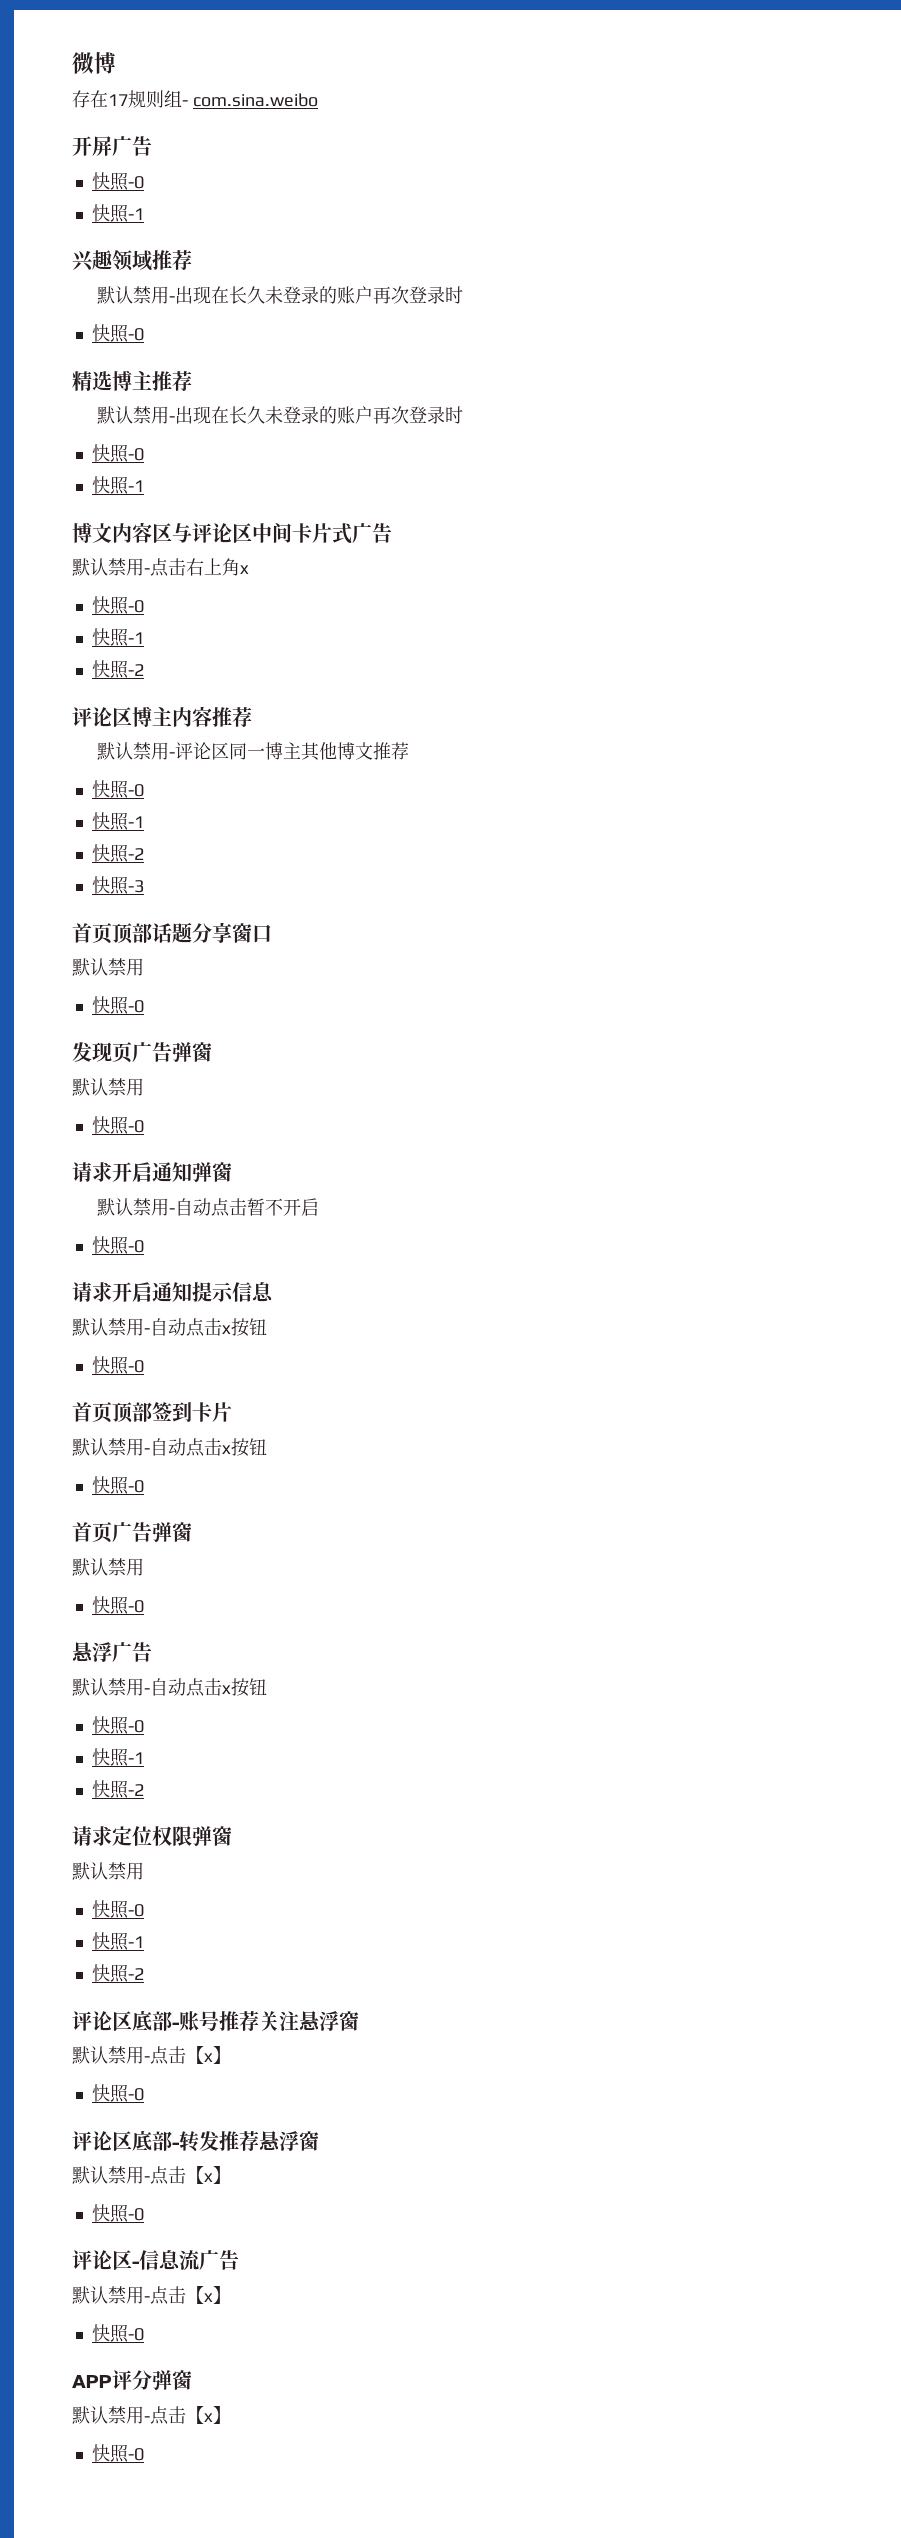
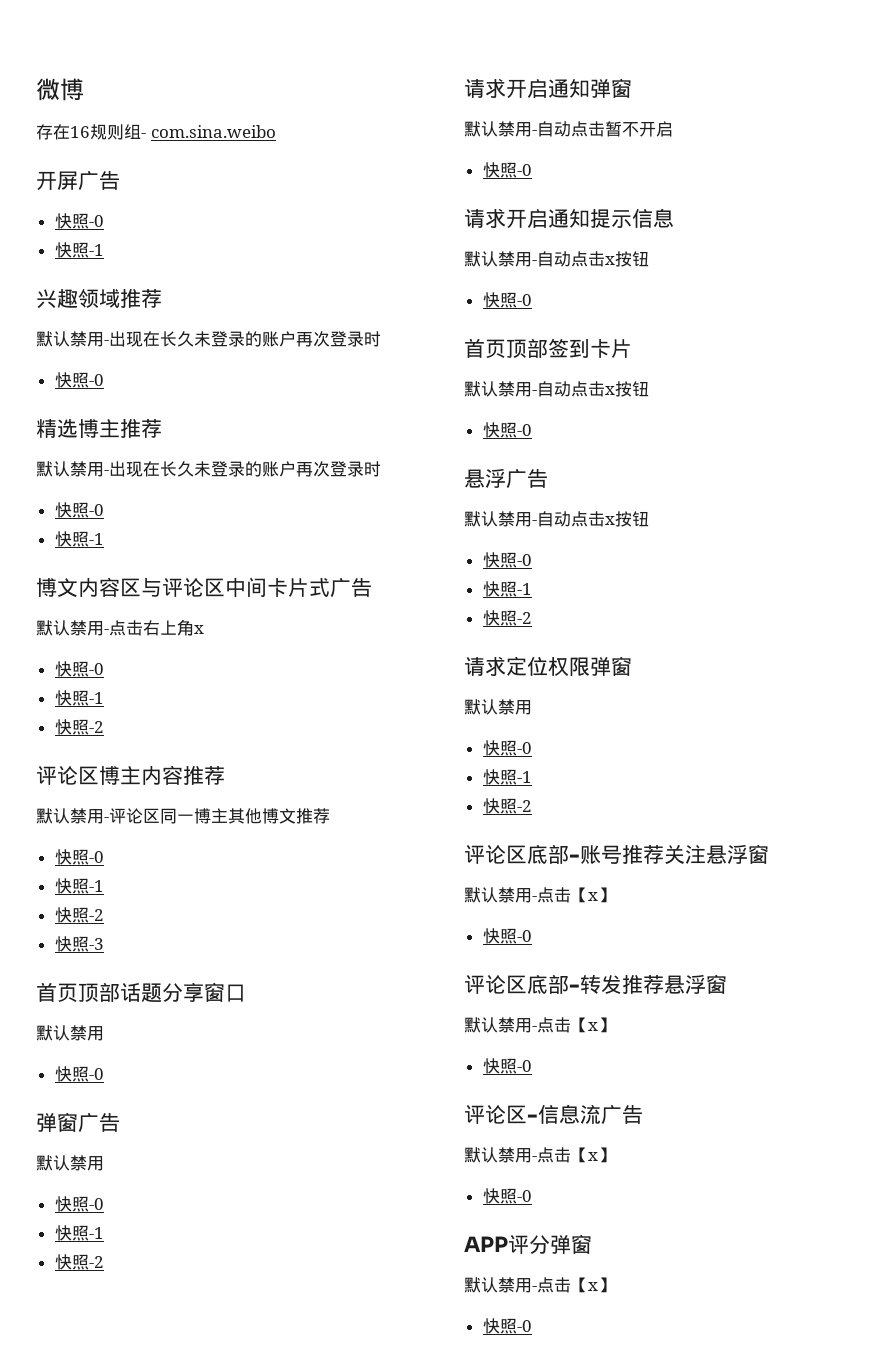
[108,94,128,106] 17 -> [70,126,90,138] 16
[72,1042,212,1063] [72,1078,144,1096] [91,1116,144,1135] 发现页广告弹窗 // 默认禁用 // 快照-0 -> [36,1112,120,1132] [36,1155,104,1171] [54,1196,104,1212] [54,1225,104,1241] [54,1254,104,1270] 弹窗广告 // 默认禁用 // 快照-0 // 快照-1 // 快照-2
[72,1522,192,1543] [72,1558,144,1576] [91,1596,144,1615] // 首页广告弹窗 // 默认禁用 // 快照-0 -> (532, 430) none

